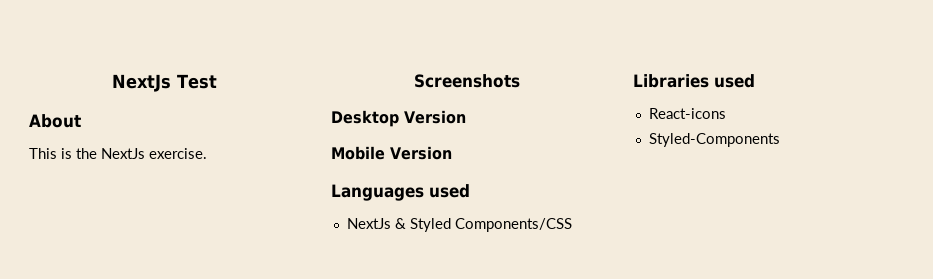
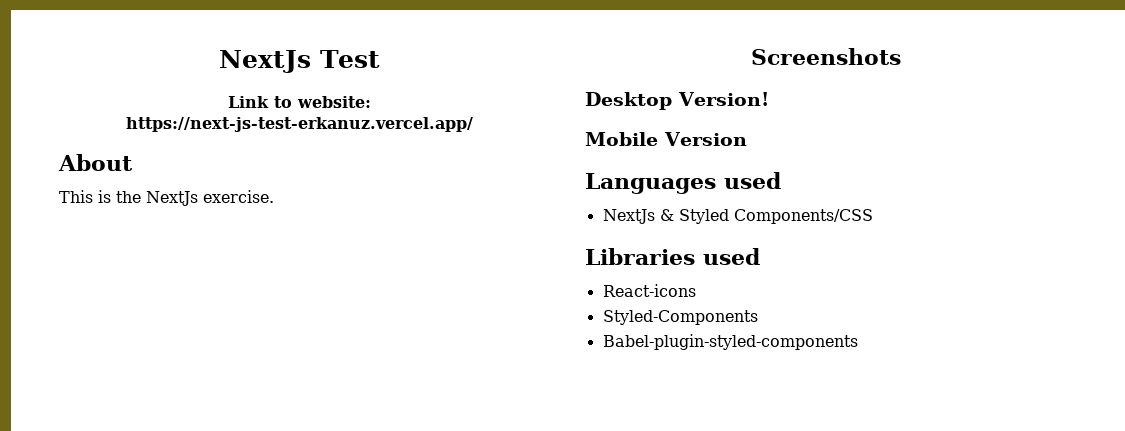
(218, 81) none -> [228,96,371,108] [126,117,473,132] // Link to website: https://next-js-test-erkanuz.vercel.app/
[404,110,466,124] Version -> [678,92,769,106] Version!
(780, 140) none -> [602,334,858,350] // Babel-plugin-styled-components

